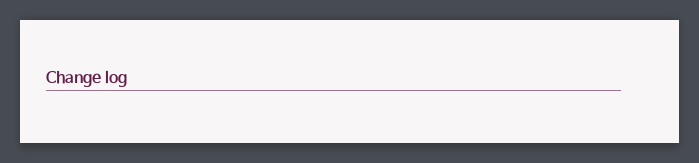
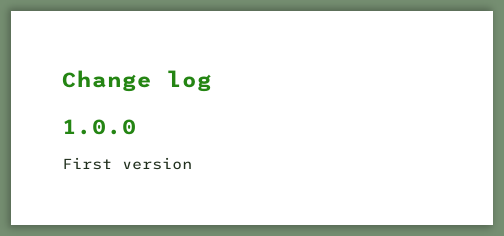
(128, 78) none -> [62,119,137,135] [62,157,192,170] // 1.0.0 // First version

